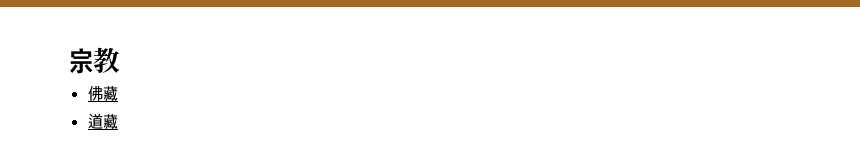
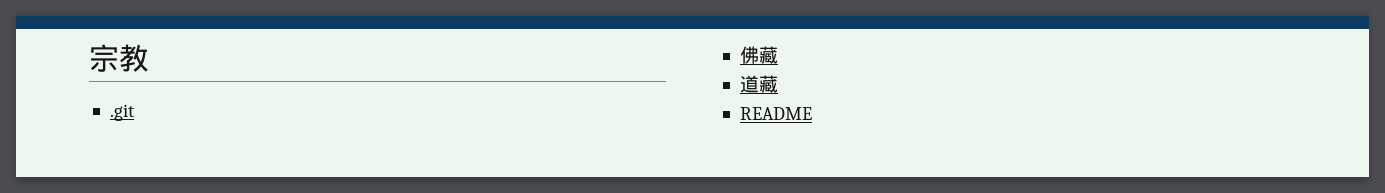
(120, 60) none -> [109,104,135,121] // .git
(118, 122) none -> [739,107,812,120] // README

